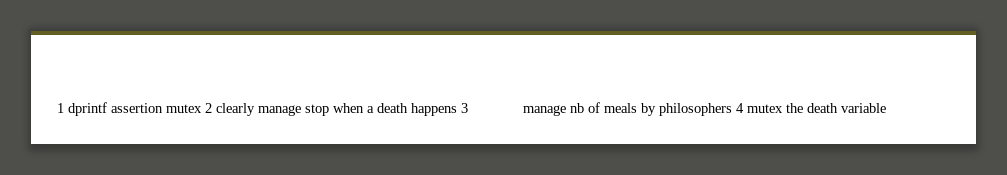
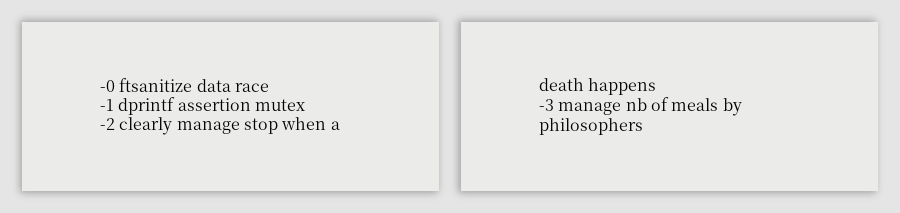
[57,103,64,113] 1 -> [100,78,269,92] [100,99,114,111] -0 ftsanitize data race // -1
[205,103,212,113] 2 -> [100,118,115,130] // -2
[461,103,468,113] 3 -> [539,99,554,111] // -3
[736,103,886,113] 4 mutex the death variable -> (643, 126) none

